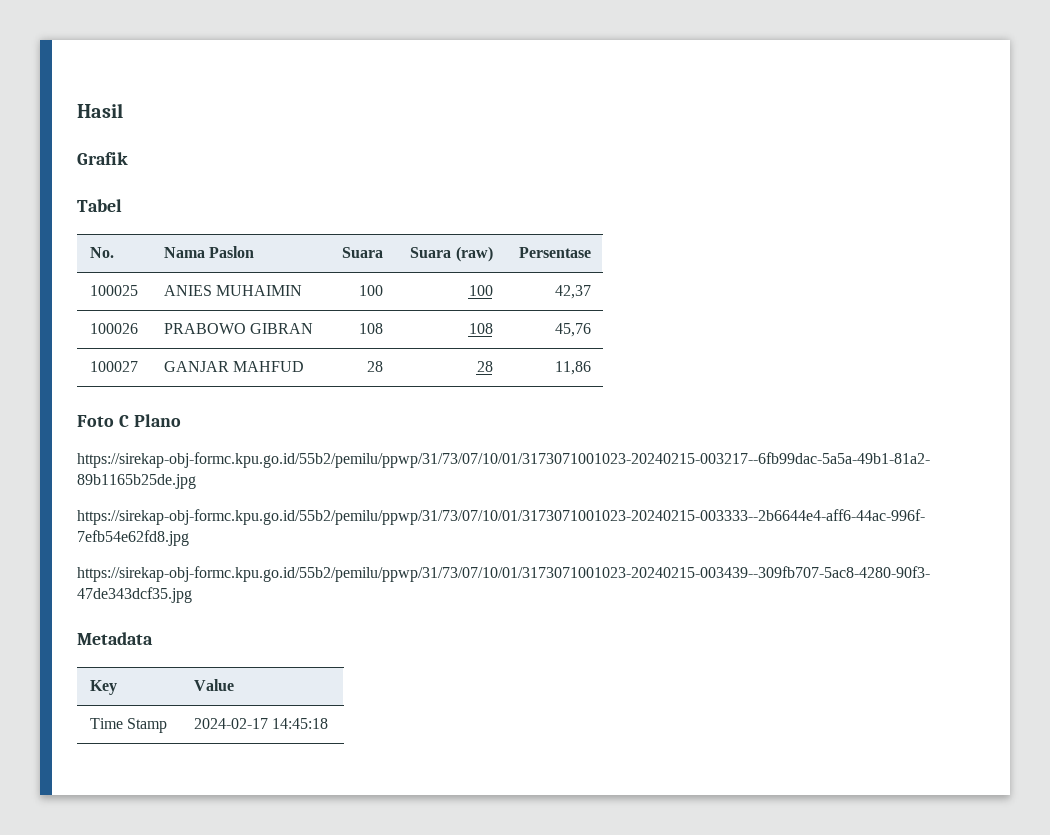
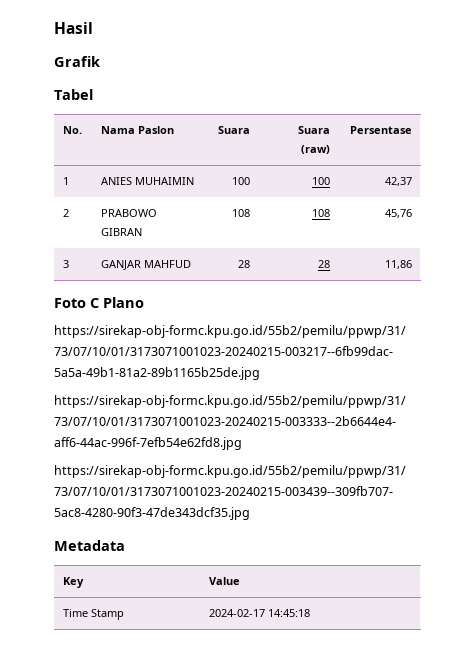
[89,285,138,296] 100025 -> [63,177,70,185] 1
[89,323,138,334] 100026 -> [63,209,70,217] 2
[89,361,138,372] 100027 -> [63,260,70,268] 3

